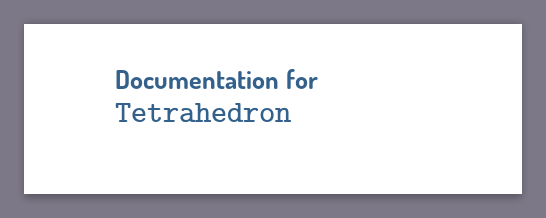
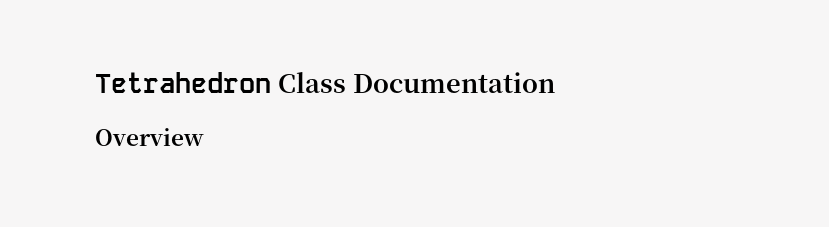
(115, 79) none -> [95,72,346,93] Tetrahedron Class
[286,69,319,89] [115,103,292,123] for Tetrahedron -> [95,128,204,146] // Overview

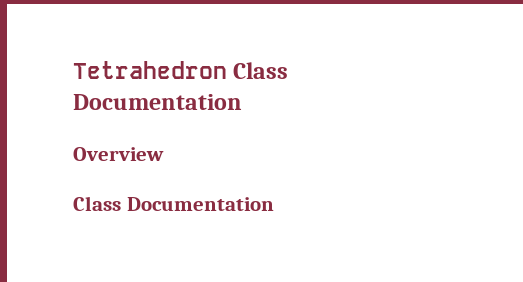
(204, 137) none -> [73,196,274,211] // Class Documentation

